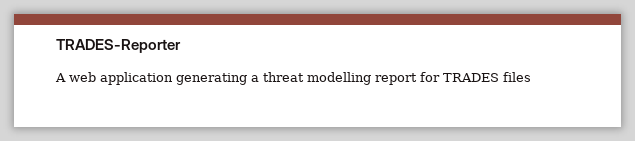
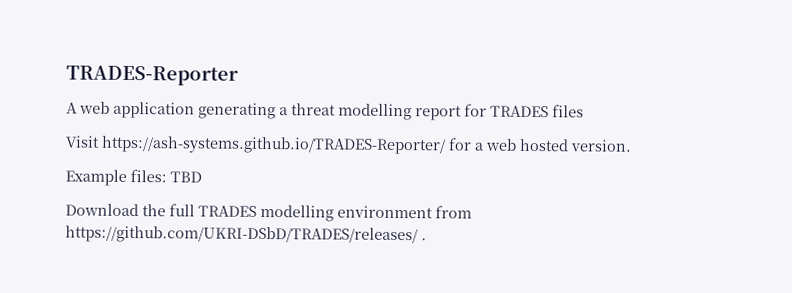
(531, 77) none -> [65,135,632,155] [65,169,202,186] [65,203,472,222] [65,225,427,245] // Visit https://ash-systems.github.io/TRADES-Reporter/ for a web hosted version. // Example files: TBD // Download the full TRADES modelling environment from https://github.com/UKRI-DSbD/TRADES/releases/ .

